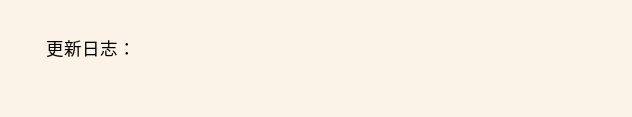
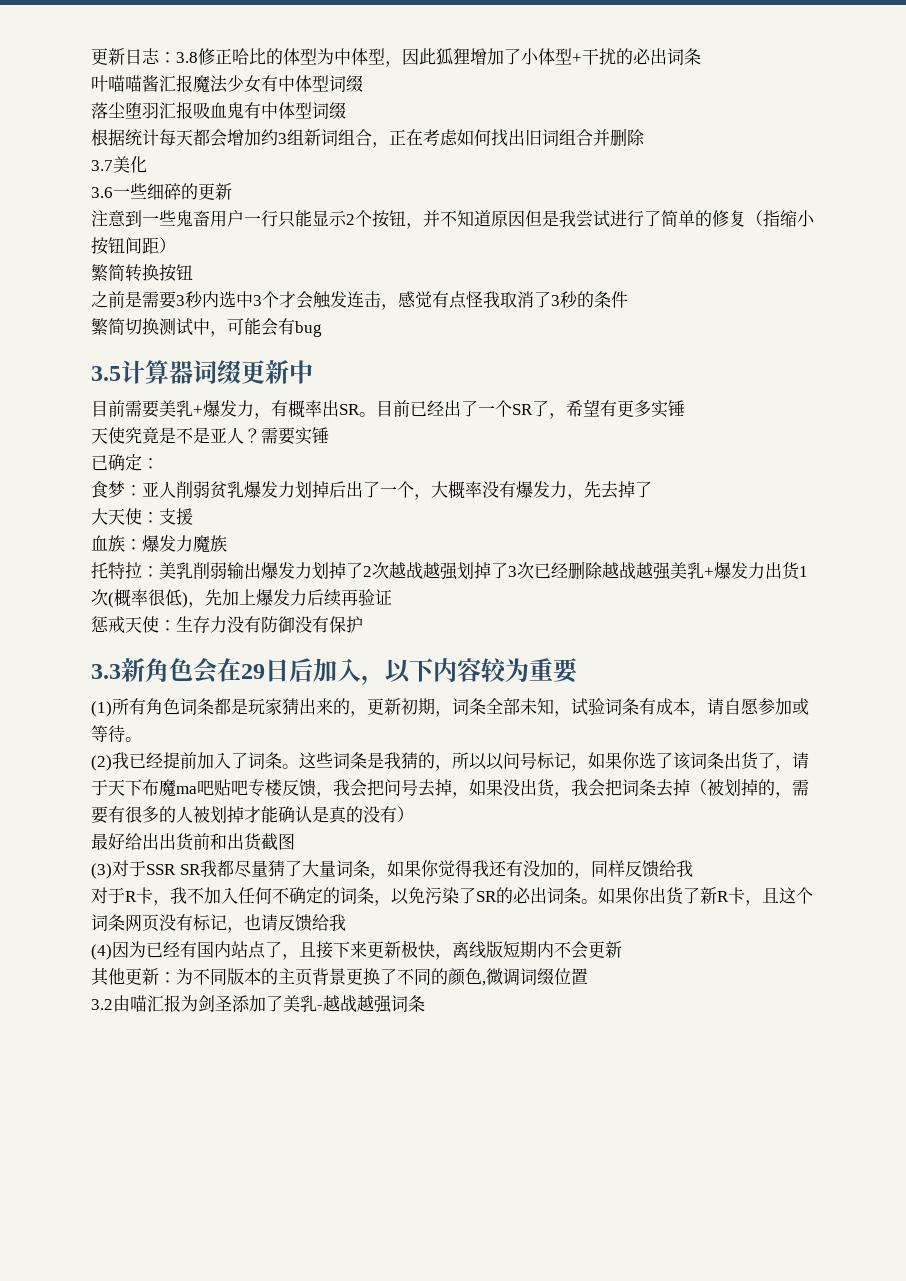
(136, 49) none -> [176,48,701,67] [91,75,363,93] [91,102,346,119] [91,128,645,148] [91,156,147,173] [91,183,232,200] [91,210,815,229] [91,237,176,255] [91,264,193,282] [91,291,628,310] [91,318,322,337] [91,360,313,384] [91,399,685,419] [91,427,329,445] [91,454,159,471] [91,481,652,500] [91,508,193,525] [91,535,227,553] [91,561,808,580] [91,589,392,608] [91,616,363,634] [91,658,578,685] [91,698,809,717] [91,725,142,742] [91,752,809,771] [91,779,809,798] [91,806,414,824] [91,833,295,851] [91,860,693,879] [91,887,813,906] [91,914,346,933] [91,940,622,960] [91,967,588,986] [91,995,425,1013] 3.8修正哈比的体型为中体型，因此狐狸增加了小体型+干扰的必出词条 // 叶喵喵酱汇报魔法少女有中体型词缀 // 落尘堕羽汇报吸血鬼有中体型词缀 // 根据统计每天都会增加约3组新词组合，正在考虑如何找出旧词组合并删除 // 3.7美化 // 3.6一些细碎的更新 // 注意到一些鬼畜用户一行只能显示2个按钮，并不知道原因但是我尝试进行了简单的修复（指缩小按钮间距） // 繁简转换按钮 // 之前是需要3秒内选中3个才会触发连击，感觉有点怪我取消了3秒的条件 // 繁简切换测试中，可能会有bug // 3.5计算器词缀更新中 // 目前需要美乳+爆发力，有概率出SR。目前已经出了一个SR了，希望有更多实锤 // 天使究竟是不是亚人？需要实锤 // 已确定： // 食梦：亚人削弱贫乳爆发力划掉后出了一个，大概率没有爆发力，先去掉了 // 大天使：支援 // 血族：爆发力魔族 // 托特拉：美乳削弱输出爆发力划掉了2次越战越强划掉了3次已经删除越战越强美乳+爆发力出货1次(概率很低)，先加上爆发力后续再验证 // 惩戒天使：生存力没有防御没有保护 // 3.3新角色会在29日后加入，以下内容较为重要 // (1)所有角色词条都是玩家猜出来的，更新初期，词条全部未知，试验词条有成本，请自愿参加或等待。 // (2)我已经提前加入了词条。这些词条是我猜的，所以以问号标记，如果你选了该词条出货了，请于天下布魔ma吧贴吧专楼反馈，我会把问号去掉，如果没出货，我会把词条去掉（被划掉的，需要有很多的人被划掉才能确认是真的没有） // 最好给出出货前和出货截图 // (3)对于SSR SR我都尽量猜了大量词条，如果你觉得我还有没加的，同样反馈给我 // 对于R卡，我不加入任何不确定的词条，以免污染了SR的必出词条。如果你出货了新R卡，且这个词条网页没有标记，也请反馈给我 // (4)因为已经有国内站点了，且接下来更新极快，离线版短期内不会更新 // 其他更新：为不同版本的主页背景更换了不同的颜色,微调词缀位置 // 3.2由喵汇报为剑圣添加了美乳-越战越强词条

